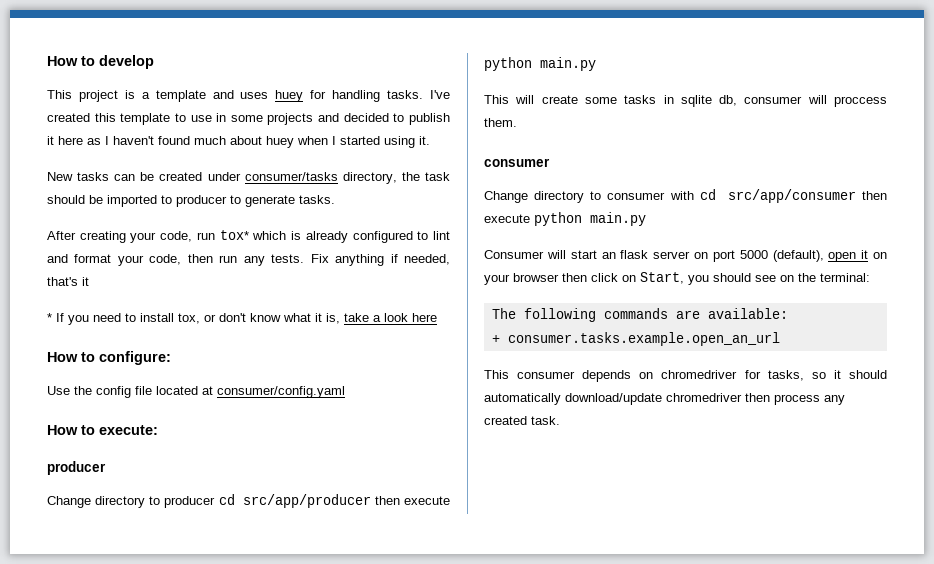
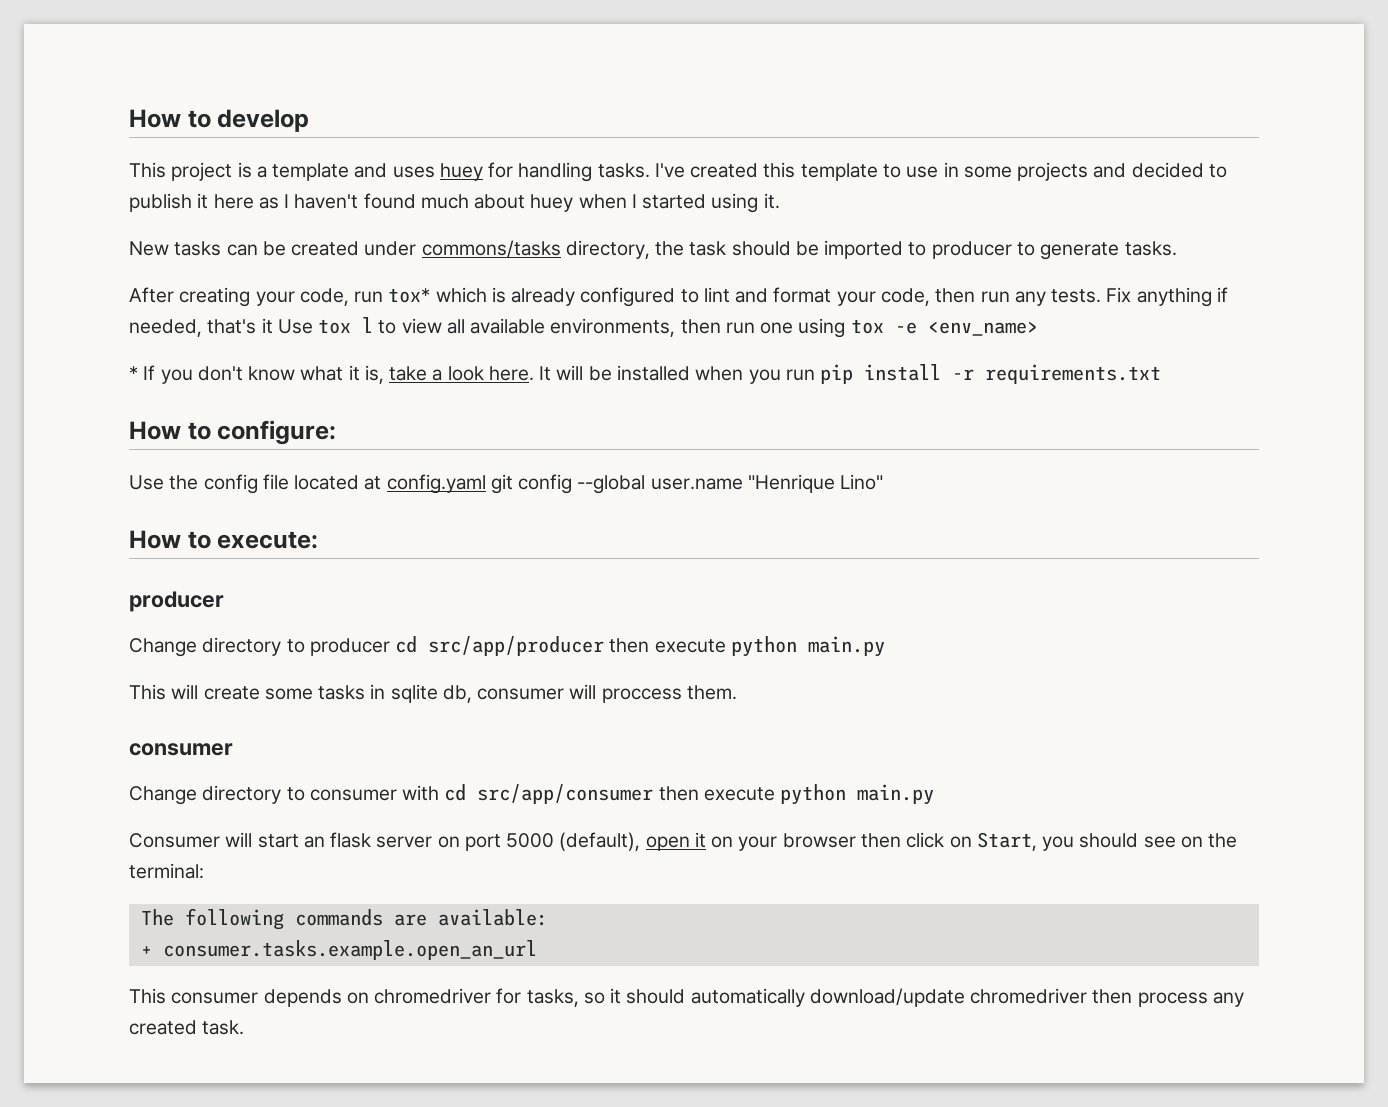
[244,172,338,181] consumer/tasks -> [421,240,561,258] commons/tasks
[47,313,216,325] // * If you need to install tox, or -> [277,317,1038,338] [129,365,193,384] Use tox l to view all available environments, then run one using tox -e <env_name> // * If you
[412,313,437,322] here -> [488,364,1162,384] here. It will be installed when you run pip install -r requirements.txt
[217,386,345,398] consumer/config.yaml -> [386,474,884,494] config.yaml git config --global user.name "Henrique Lino"

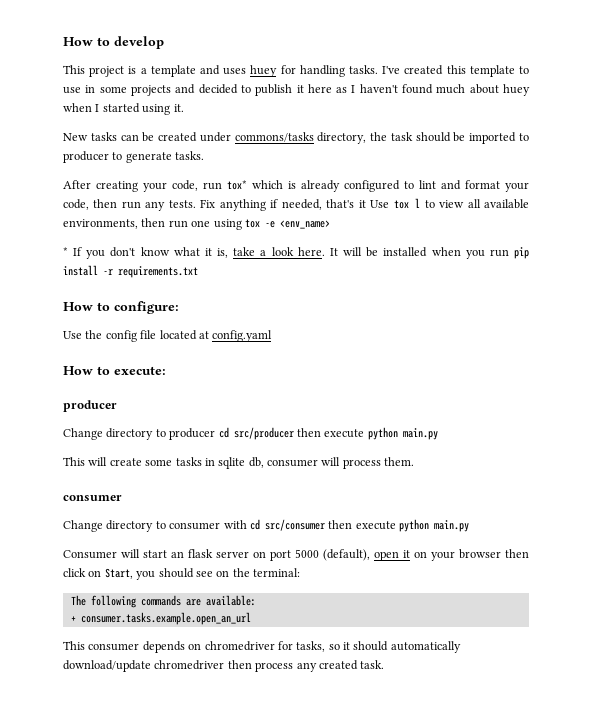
[490,474,884,494] git config --global user.name "Henrique Lino" -> (273, 336) none
[428,636,605,656] src/app/producer -> [233,427,294,440] src/producer
[601,688,682,703] proccess -> [342,459,381,469] process
[477,784,654,804] src/app/consumer -> [264,519,325,531] src/consumer

